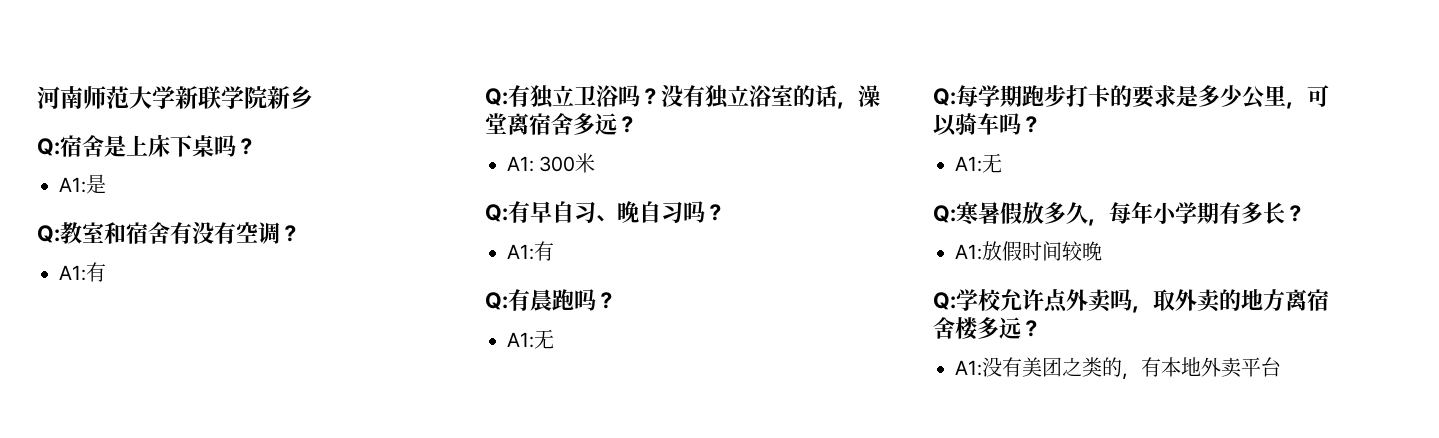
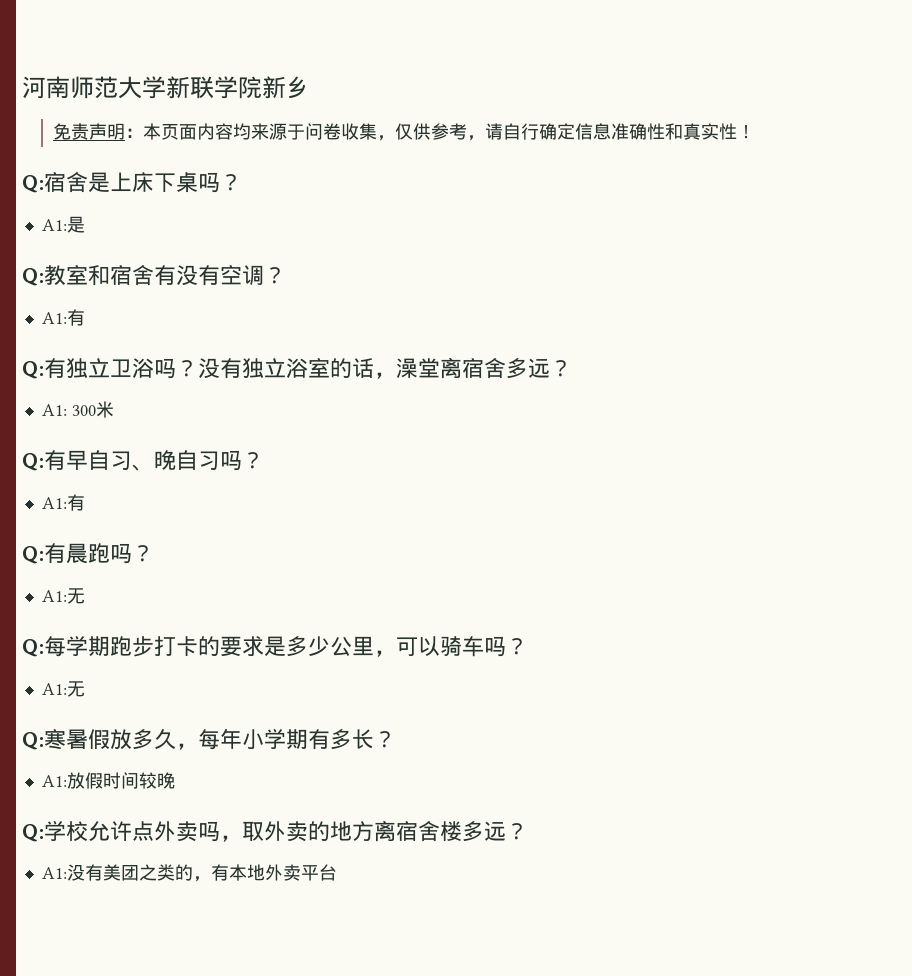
(313, 97) none -> [53,123,756,141] // 免责声明：本页面内容均来源于问卷收集，仅供参考，请自行确定信息准确性和真实性！

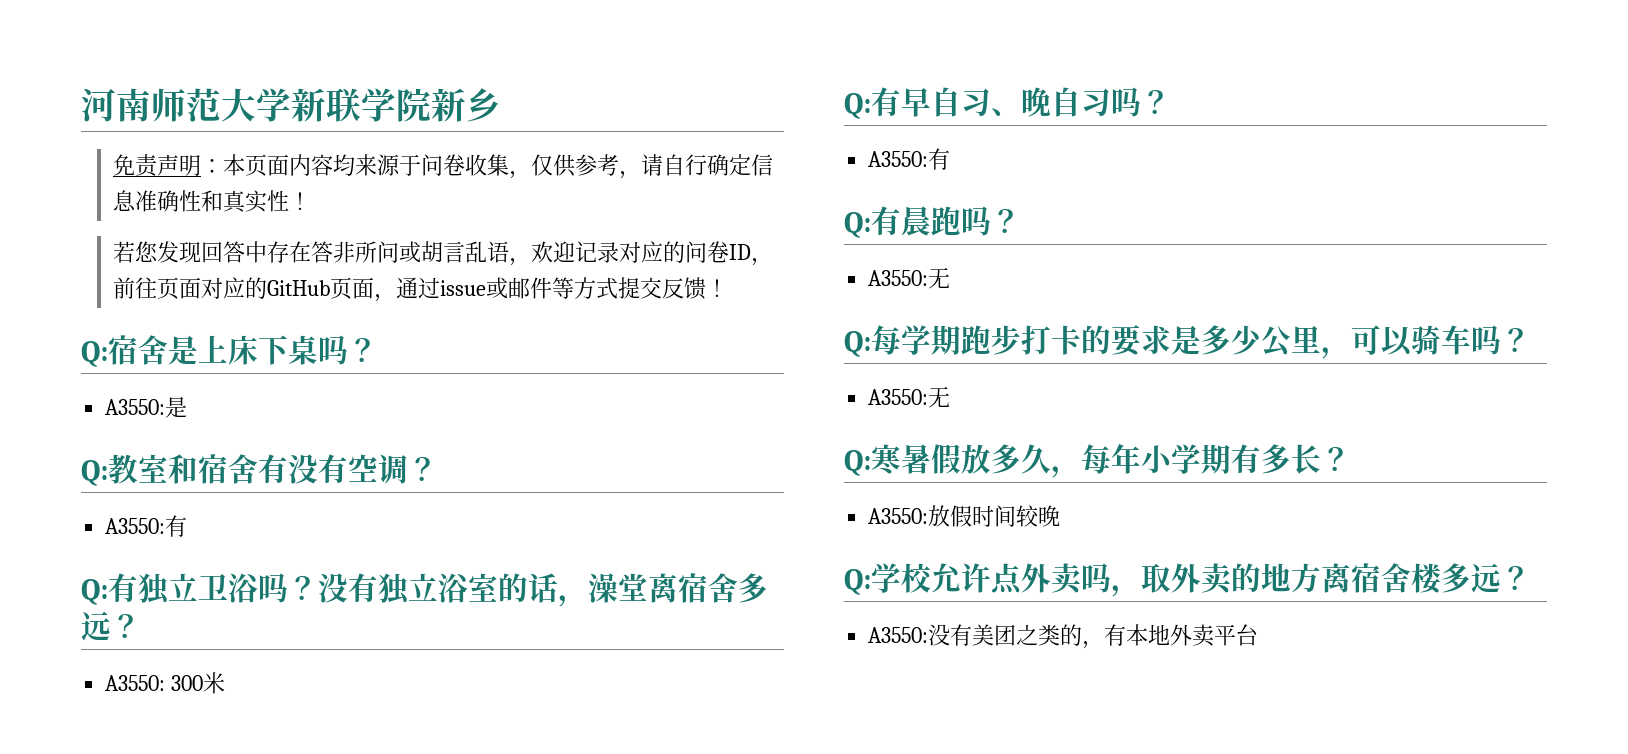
(756, 132) none -> [112,241,773,266] [112,277,728,302] // 若您发现回答中存在答非所问或胡言乱语，欢迎记录对应的问卷ID，前往页面对应的GitHub页面，通过issue或邮件等方式提交反馈！
[41,219,67,231] A1: -> [105,399,166,415] A3550:
[41,312,67,324] A1: -> [105,518,166,534] A3550:
[41,404,67,416] A1: -> [105,675,166,691] A3550:
[41,497,67,509] A1: -> [868,151,929,167] A3550:
[41,590,67,602] A1: -> [868,270,929,286] A3550:
[41,683,67,695] A1: -> [868,389,929,405] A3550:
[41,775,67,787] A1: -> [868,508,929,524] A3550:
[41,867,67,879] A1: -> [868,627,929,643] A3550:

